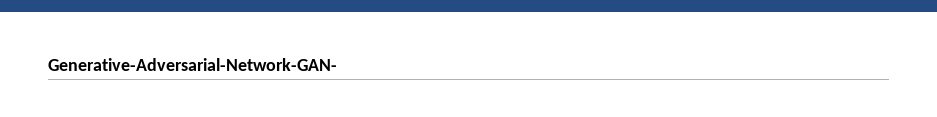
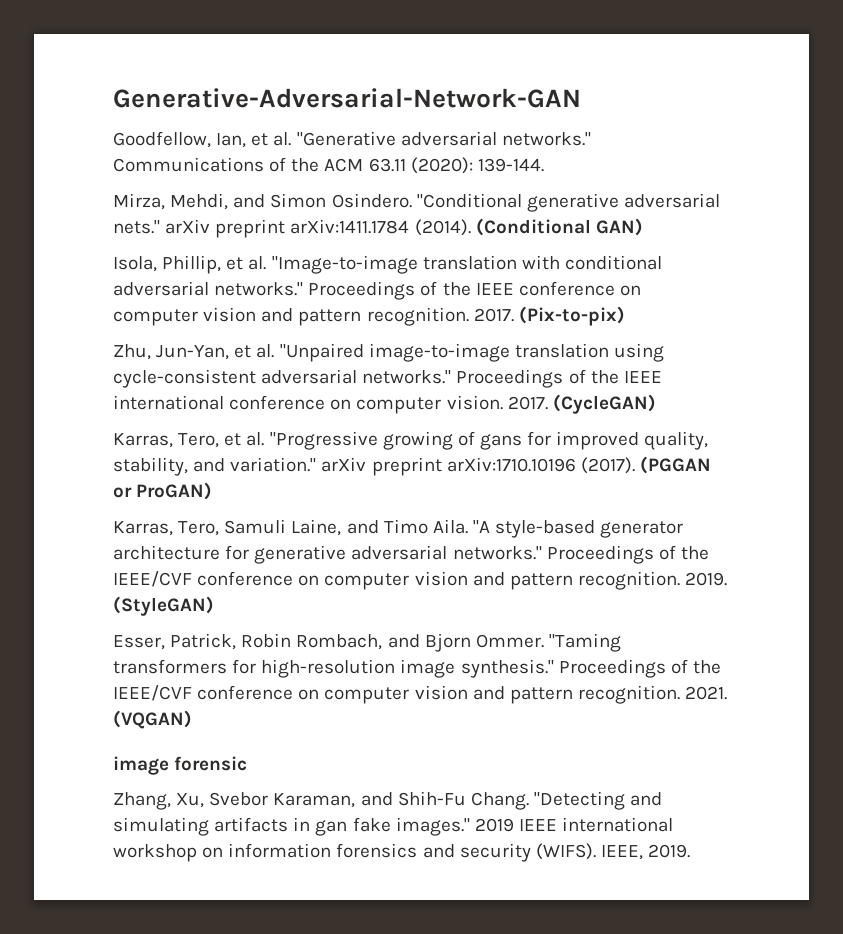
[48,58,337,71] Generative-Adversarial-Network-GAN- -> [113,88,581,108] [113,131,591,148] [113,157,544,174] [113,193,720,212] [113,218,643,238] [113,255,662,274] [113,281,641,300] [113,306,625,326] [113,343,664,362] [113,369,662,388] [113,394,656,414] [113,431,709,450] [113,456,711,476] [113,482,213,500] [113,519,684,538] [113,545,709,564] [113,571,728,590] [113,596,214,616] [113,633,621,652] [113,659,721,678] [113,685,728,704] [113,710,192,729] [113,756,248,775] [113,791,663,810] [113,817,674,836] [113,843,691,862] Generative-Adversarial-Network-GAN // Goodfellow, Ian, et al. "Generative adversarial networks." Communications of the ACM 63.11 (2020): 139-144. // Mirza, Mehdi, and Simon Osindero. "Conditional generative adversarial nets." arXiv preprint arXiv:1411.1784 (2014). (Conditional GAN) // Isola, Phillip, et al. "Image-to-image translation with conditional adversarial networks." Proceedings of the IEEE conference on computer vision and pattern recognition. 2017. (Pix-to-pix) // Zhu, Jun-Yan, et al. "Unpaired image-to-image translation using cycle-consistent adversarial networks." Proceedings of the IEEE international conference on computer vision. 2017. (CycleGAN) // Karras, Tero, et al. "Progressive growing of gans for improved quality, stability, and variation." arXiv preprint arXiv:1710.10196 (2017). (PGGAN or ProGAN) // Karras, Tero, Samuli Laine, and Timo Aila. "A style-based generator architecture for generative adversarial networks." Proceedings of the IEEE/CVF conference on computer vision and pattern recognition. 2019. (StyleGAN) // Esser, Patrick, Robin Rombach, and Bjorn Ommer. "Taming transformers for high-resolution image synthesis." Proceedings of the IEEE/CVF conference on computer vision and pattern recognition. 2021. (VQGAN) // image forensic // Zhang, Xu, Svebor Karaman, and Shih-Fu Chang. "Detecting and simulating artifacts in gan fake images." 2019 IEEE international workshop on information forensics and security (WIFS). IEEE, 2019.

